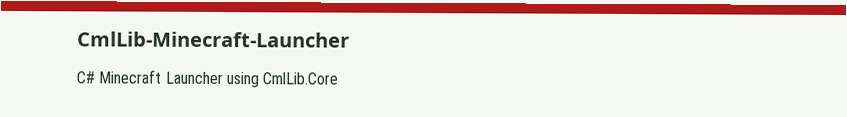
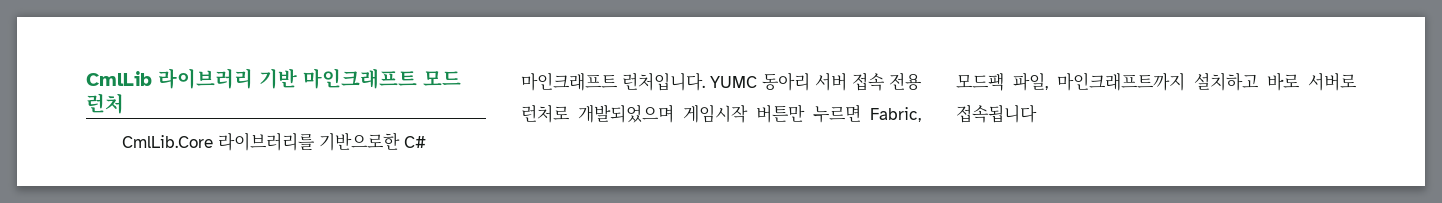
[77,31,350,48] [76,69,339,88] CmlLib-Minecraft-Launcher // C# Minecraft Launcher using CmlLib.Core -> [86,68,461,89] [86,93,124,114] [122,132,427,151] [521,72,922,91] [521,104,921,123] [956,72,1357,91] [956,104,1037,123] CmlLib 라이브러리 기반 마인크래프트 모드 런처 // CmlLib.Core 라이브러리를 기반으로한 C# 마인크래프트 런처입니다. YUMC 동아리 서버 접속 전용 런처로 개발되었으며 게임시작 버튼만 누르면 Fabric, 모드팩 파일, 마인크래프트까지 설치하고 바로 서버로 접속됩니다

